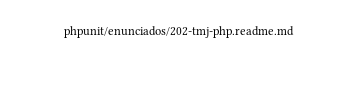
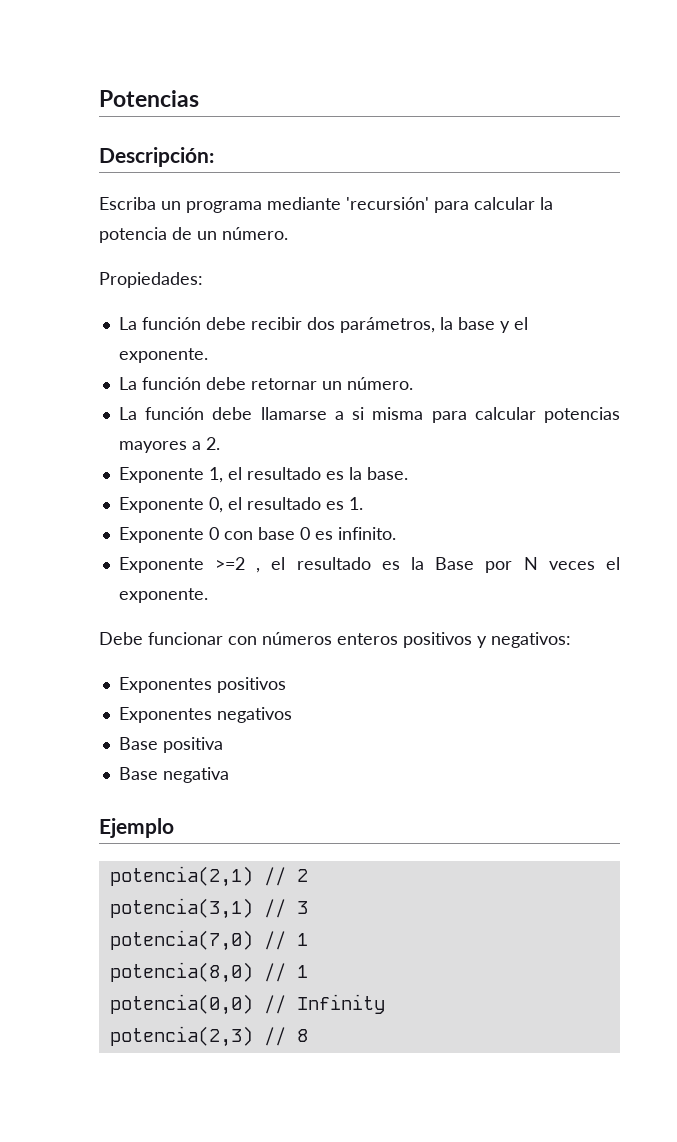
[64,26,294,38] phpunit/enunciados/202-tmj-php.readme.md -> [99,90,199,107] [99,147,214,167] [99,197,553,213] [99,227,288,243] [99,272,203,288] [118,317,528,333] [118,348,208,363] [118,377,413,390] [118,407,621,423] [118,437,220,453] [118,467,408,483] [118,497,363,513] [118,527,396,543] [118,557,620,573] [118,588,208,603] [99,632,571,648] [118,677,286,693] [118,707,292,723] [118,737,223,753] [118,767,229,783] [99,818,174,838] [109,866,308,887] [109,898,308,919] [109,930,308,951] [109,962,308,983] [109,994,385,1015] [109,1026,308,1047] Potencias // Descripción: // Escriba un programa mediante 'recursión' para calcular la potencia de un número. // Propiedades: // La función debe recibir dos parámetros, la base y el exponente. // La función debe retornar un número. // La función debe llamarse a si misma para calcular potencias mayores a 2. // Exponente 1, el resultado es la base. // Exponente 0, el resultado es 1. // Exponente 0 con base 0 es infinito. // Exponente >=2 , el resultado es la Base por N veces el exponente. // Debe funcionar con números enteros positivos y negativos: // Exponentes positivos // Exponentes negativos // Base positiva // Base negativa // Ejemplo // potencia(2,1) // 2 // potencia(3,1) // 3 // potencia(7,0) // 1 // potencia(8,0) // 1 // potencia(0,0) // Infinity // potencia(2,3) // 8

